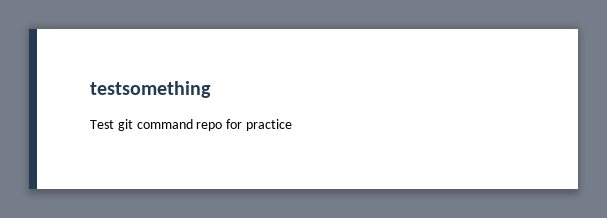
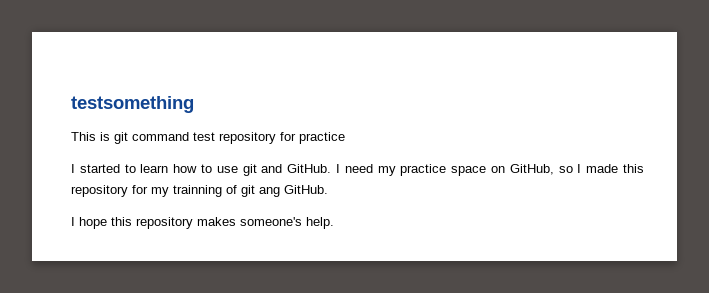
[90,119,292,131] Test git command repo for practice -> [71,132,345,144] [71,164,645,176] [71,185,328,197] [71,217,334,229] This is git command test repository for practice // I started to learn how to use git and GitHub. I need my practice space on GitHub, so I made this repository for my trainning of git ang GitHub. // I hope this repository makes someone's help.

